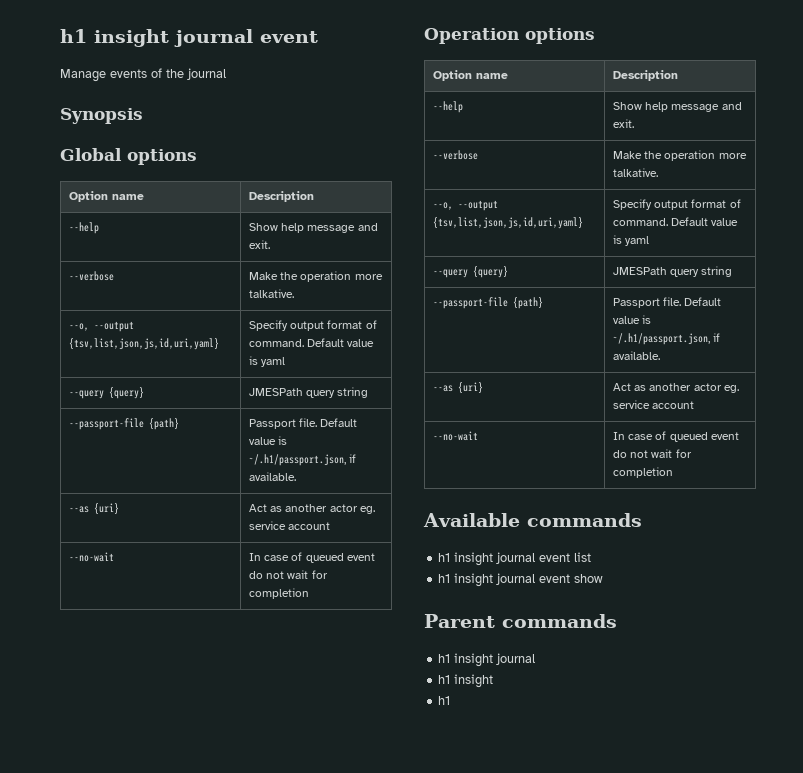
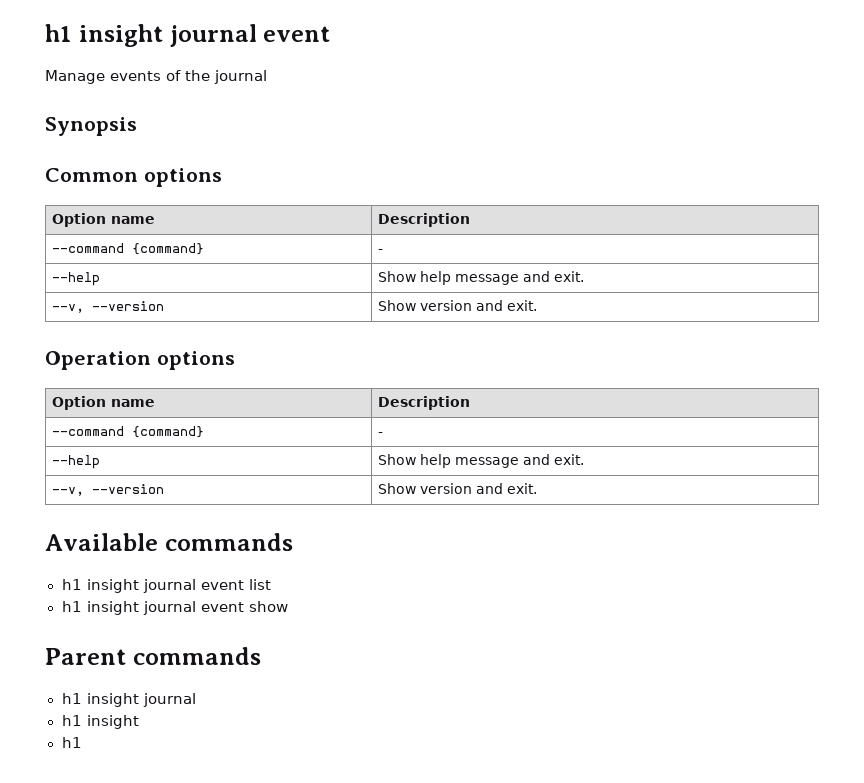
[60,148,197,165] [69,191,145,202] [249,191,315,202] [69,222,100,234] [249,223,378,233] [249,240,271,249] [69,271,115,281] [249,271,383,282] [249,289,295,298] [69,321,135,332] [69,338,220,350] [249,320,377,331] [249,338,375,347] [249,356,286,367] [69,387,145,399] [249,387,369,398] [69,418,180,430] [249,418,358,429] [249,436,288,445] [249,454,357,466] [249,472,297,481] [69,503,120,514] [249,504,375,514] [249,521,331,530] [69,552,115,562] [249,552,375,563] [249,570,328,579] [249,588,310,599] Global options // Option name | Description // --help | Show help message and exit. // --verbose | Make the operation more talkative. // --o, --output {tsv,list,json,js,id,uri,yaml} | Specify output format of command. Default value is yaml // --query {query} | JMESPath query string // --passport-file {path} | Passport file. Default value is ~/.h1/passport.json, if available. // --as {uri} | Act as another actor eg. service account // --no-wait | In case of queued event do not wait for completion -> [45,168,222,187] [51,213,155,227] [377,213,470,227] [51,243,204,255] [377,249,383,253] [51,272,100,286] [377,271,584,285] [51,301,164,313] [377,300,537,311] Common options // Option name | Description // --command {command} | - // --help | Show help message and exit. // --v, --version | Show version and exit.
[433,101,464,113] [613,102,742,112] [613,119,635,128] [433,150,479,160] [613,150,747,161] [613,168,659,177] [433,200,499,211] [433,217,584,229] [613,199,741,210] [613,217,739,226] [613,235,650,246] [433,266,509,278] [613,266,733,277] [433,297,544,309] [613,297,722,308] [613,315,652,324] [613,333,721,345] [613,351,661,360] [433,382,484,393] [613,383,739,393] [613,400,695,409] [433,431,479,441] [613,431,739,442] [613,449,692,458] [613,467,674,478] // --help | Show help message and exit. // --verbose | Make the operation more talkative. // --o, --output {tsv,list,json,js,id,uri,yaml} | Specify output format of command. Default value is yaml // --query {query} | JMESPath query string // --passport-file {path} | Passport file. Default value is ~/.h1/passport.json, if available. // --as {uri} | Act as another actor eg. service account // --no-wait | In case of queued event do not wait for completion -> [51,426,204,438] [377,432,383,436] [51,455,100,469] [377,454,584,468] [51,484,164,496] [377,483,537,494] // --command {command} | - // --help | Show help message and exit. // --v, --version | Show version and exit.

